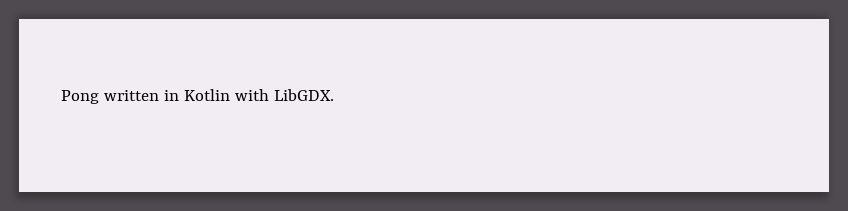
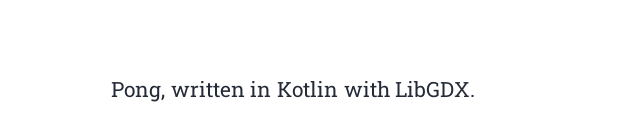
[61,90,99,104] Pong -> [111,82,165,102] Pong,

